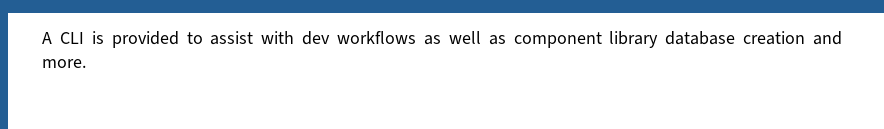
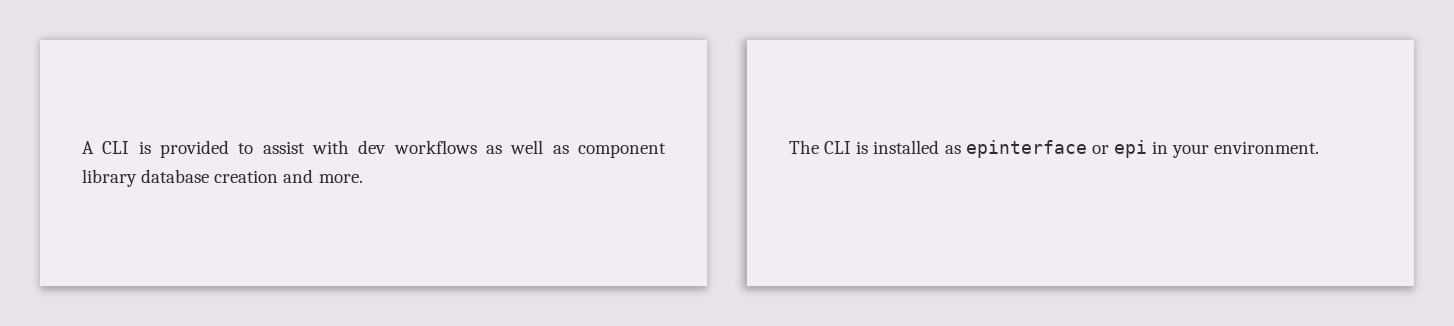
(86, 63) none -> [789,140,1320,158] // The CLI is installed as epinterface or epi in your environment.

